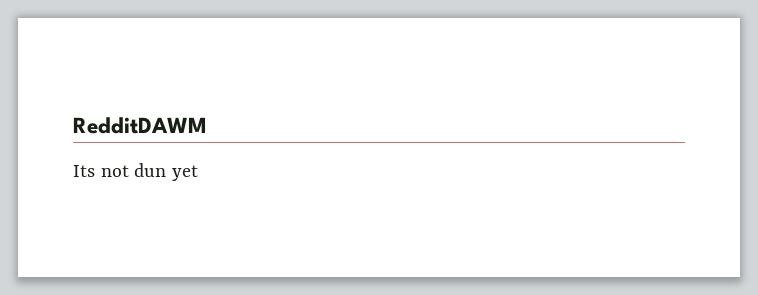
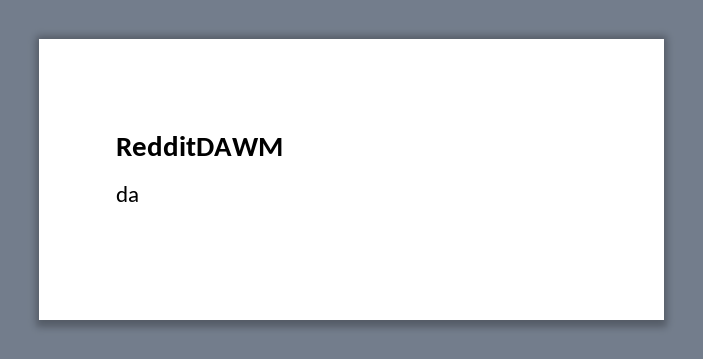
[73,163,199,181] Its not dun yet -> [116,186,139,202] da

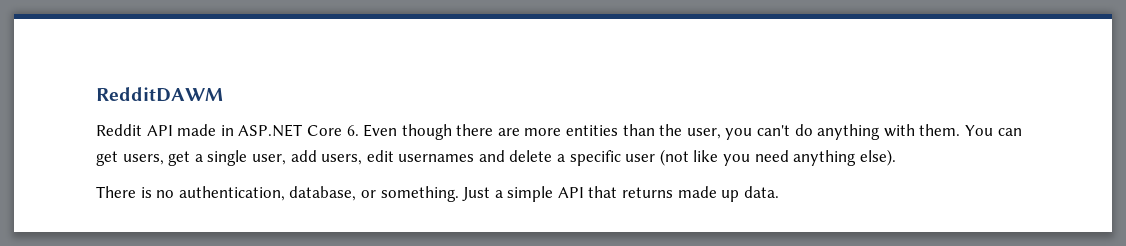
[116,186,139,202] da -> [96,124,1022,140] [96,149,896,166] [96,186,779,202] Reddit API made in ASP.NET Core 6. Even though there are more entities than the user, you can't do anything with them. You can get users, get a single user, add users, edit usernames and delete a specific user (not like you need anything else). // There is no authentication, database, or something. Just a simple API that returns made up data.

